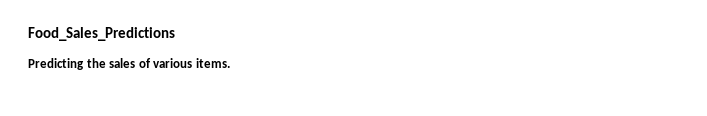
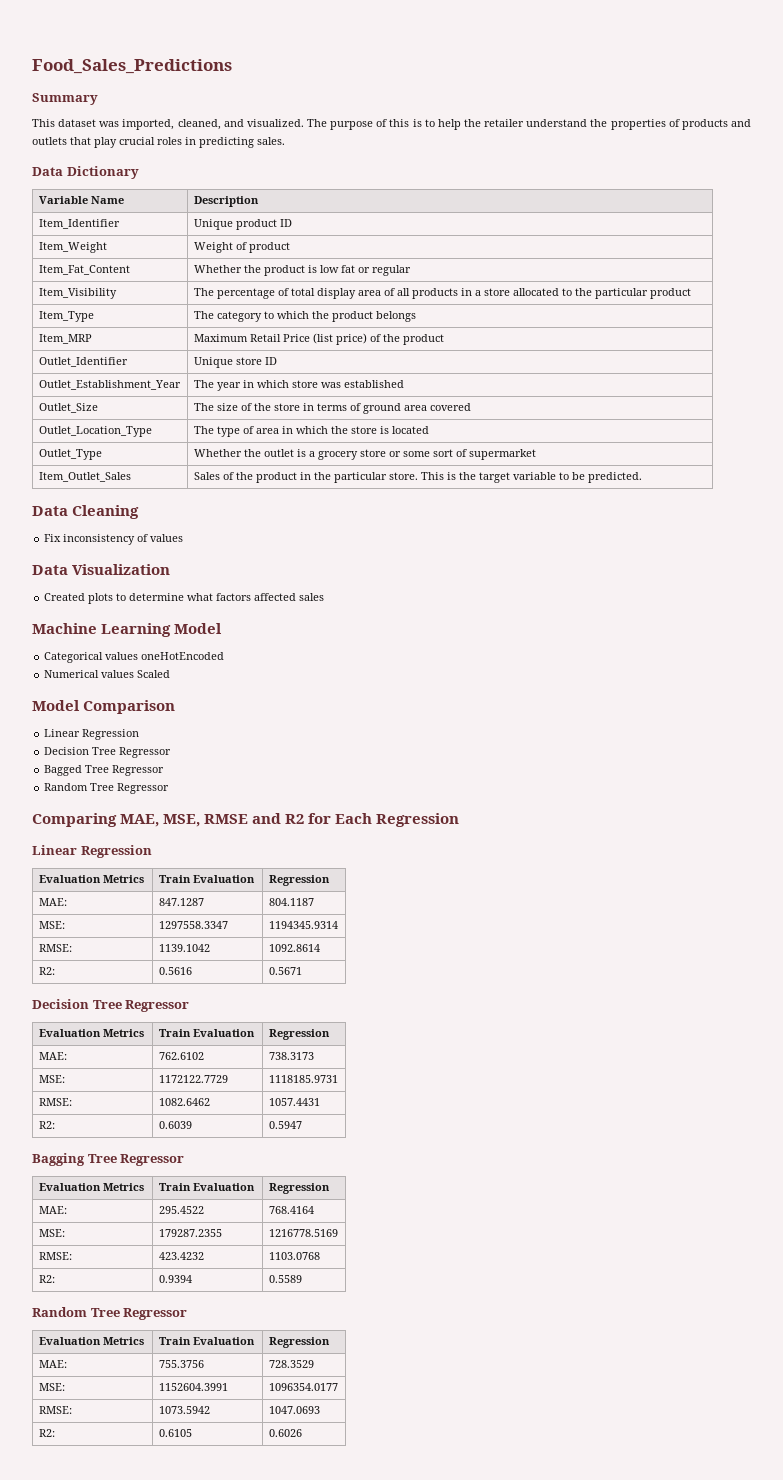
[28,58,230,70] Predicting the sales of various items. -> [32,93,98,105] [32,119,751,130] [32,137,285,148] [32,166,139,179] [38,196,124,204] [193,196,259,207] [38,219,120,229] [193,219,292,230] [38,242,107,253] [193,242,290,253] [38,265,130,275] [193,265,411,276] [38,288,117,299] [193,288,691,299] [38,311,94,322] [193,311,416,322] [38,334,92,344] [193,333,444,345] [38,357,128,367] [193,357,277,368] [38,380,181,390] [193,380,404,391] [38,403,98,413] [193,403,471,414] [38,426,152,437] [193,426,429,437] [38,449,102,460] [193,449,536,460] [38,472,131,482] [193,472,642,483] [32,505,140,519] [44,534,184,545] [32,564,171,575] [44,593,325,604] [32,623,223,637] [44,652,225,663] [44,670,171,678] [32,700,176,714] [44,729,140,740] [44,747,172,758] [44,765,165,776] [44,783,170,794] [32,813,460,827] [32,845,152,858] [38,875,144,883] [158,875,255,883] [268,875,330,886] [38,898,67,906] [158,898,204,906] [268,898,314,906] [38,921,65,929] [158,921,228,929] [268,921,338,929] [38,944,72,952] [158,944,210,952] [268,944,320,952] [38,967,55,975] [158,967,192,975] [268,967,302,975] [32,999,190,1012] [38,1029,144,1037] [158,1029,255,1037] [268,1029,330,1040] [38,1052,67,1060] [158,1052,204,1060] [268,1052,314,1060] [38,1075,65,1083] [158,1075,228,1083] [268,1075,338,1083] [38,1098,72,1106] [158,1098,210,1106] [268,1098,320,1106] [38,1121,55,1129] [158,1121,192,1129] [268,1121,302,1129] [32,1153,185,1166] [38,1183,144,1191] [158,1183,255,1191] [268,1183,330,1194] [38,1206,67,1214] [158,1206,204,1214] [268,1206,314,1214] [38,1229,65,1237] [158,1229,222,1237] [268,1229,338,1237] [38,1252,72,1260] [158,1252,204,1260] [268,1252,320,1260] [38,1275,55,1283] [158,1275,192,1283] [268,1275,302,1283] [32,1307,188,1320] [38,1337,144,1345] [158,1337,255,1345] [268,1337,330,1348] [38,1360,67,1368] [158,1360,204,1368] [268,1360,314,1368] [38,1383,65,1391] [158,1383,228,1391] [268,1383,338,1391] [38,1406,72,1414] [158,1406,210,1414] [268,1406,320,1414] [38,1429,55,1437] [158,1429,192,1437] [268,1429,302,1437] Summary // This dataset was imported, cleaned, and visualized. The purpose of this is to help the retailer understand the properties of products and outlets that play crucial roles in predicting sales. // Data Dictionary // Variable Name | Description // Item_Identifier | Unique product ID // Item_Weight | Weight of product // Item_Fat_Content | Whether the product is low fat or regular // Item_Visibility | The percentage of total display area of all products in a store allocated to the particular product // Item_Type | The category to which the product belongs // Item_MRP | Maximum Retail Price (list price) of the product // Outlet_Identifier | Unique store ID // Outlet_Establishment_Year | The year in which store was established // Outlet_Size | The size of the store in terms of ground area covered // Outlet_Location_Type | The type of area in which the store is located // Outlet_Type | Whether the outlet is a grocery store or some sort of supermarket // Item_Outlet_Sales | Sales of the product in the particular store. This is the target variable to be predicted. // Data Cleaning // Fix inconsistency of values // Data Visualization // Created plots to determine what factors affected sales // Machine Learning Model // Categorical values oneHotEncoded // Numerical values Scaled // Model Comparison // Linear Regression // Decision Tree Regressor // Bagged Tree Regressor // Random Tree Regressor // Comparing MAE, MSE, RMSE and R2 for Each Regression // Linear Regression // Evaluation Metrics | Train Evaluation | Regression // MAE: | 847.1287 | 804.1187 // MSE: | 1297558.3347 | 1194345.9314 // RMSE: | 1139.1042 | 1092.8614 // R2: | 0.5616 | 0.5671 // Decision Tree Regressor // Evaluation Metrics | Train Evaluation | Regression // MAE: | 762.6102 | 738.3173 // MSE: | 1172122.7729 | 1118185.9731 // RMSE: | 1082.6462 | 1057.4431 // R2: | 0.6039 | 0.5947 // Bagging Tree Regressor // Evaluation Metrics | Train Evaluation | Regression // MAE: | 295.4522 | 768.4164 // MSE: | 179287.2355 | 1216778.5169 // RMSE: | 423.4232 | 1103.0768 // R2: | 0.9394 | 0.5589 // Random Tree Regressor // Evaluation Metrics | Train Evaluation | Regression // MAE: | 755.3756 | 728.3529 // MSE: | 1152604.3991 | 1096354.0177 // RMSE: | 1073.5942 | 1047.0693 // R2: | 0.6105 | 0.6026

